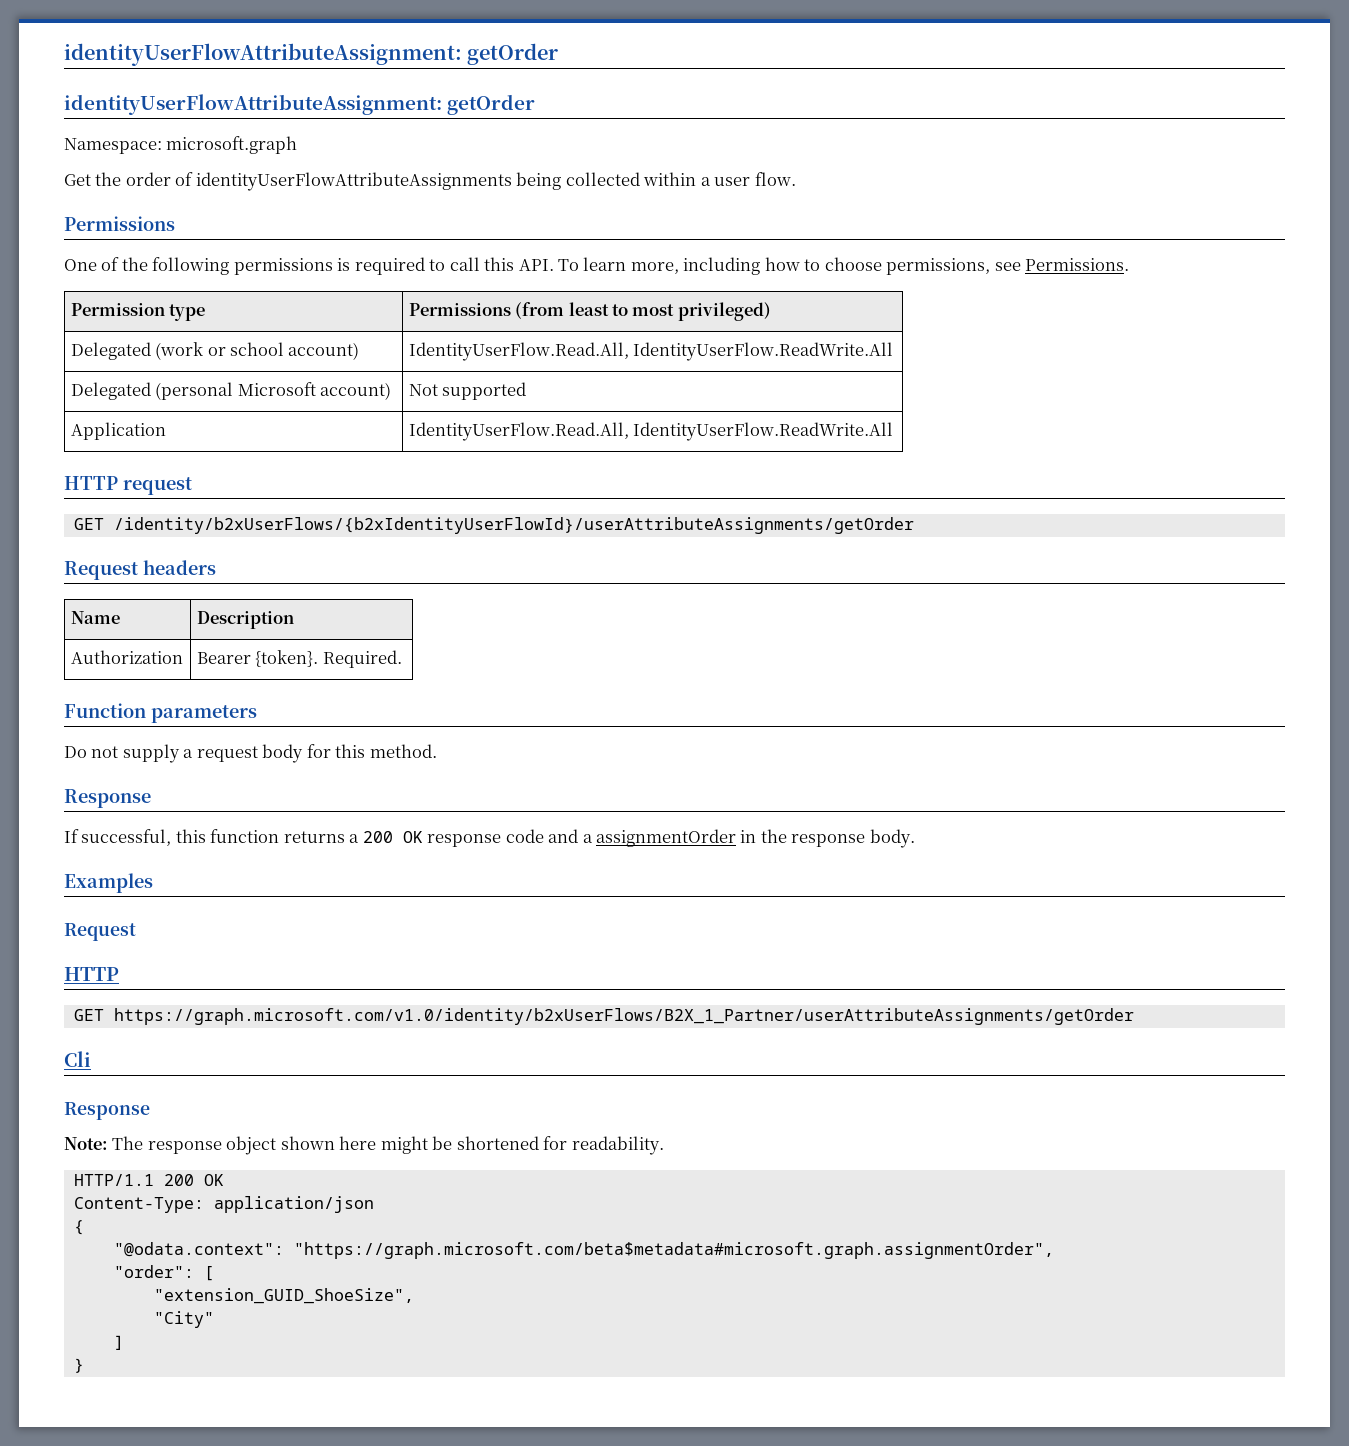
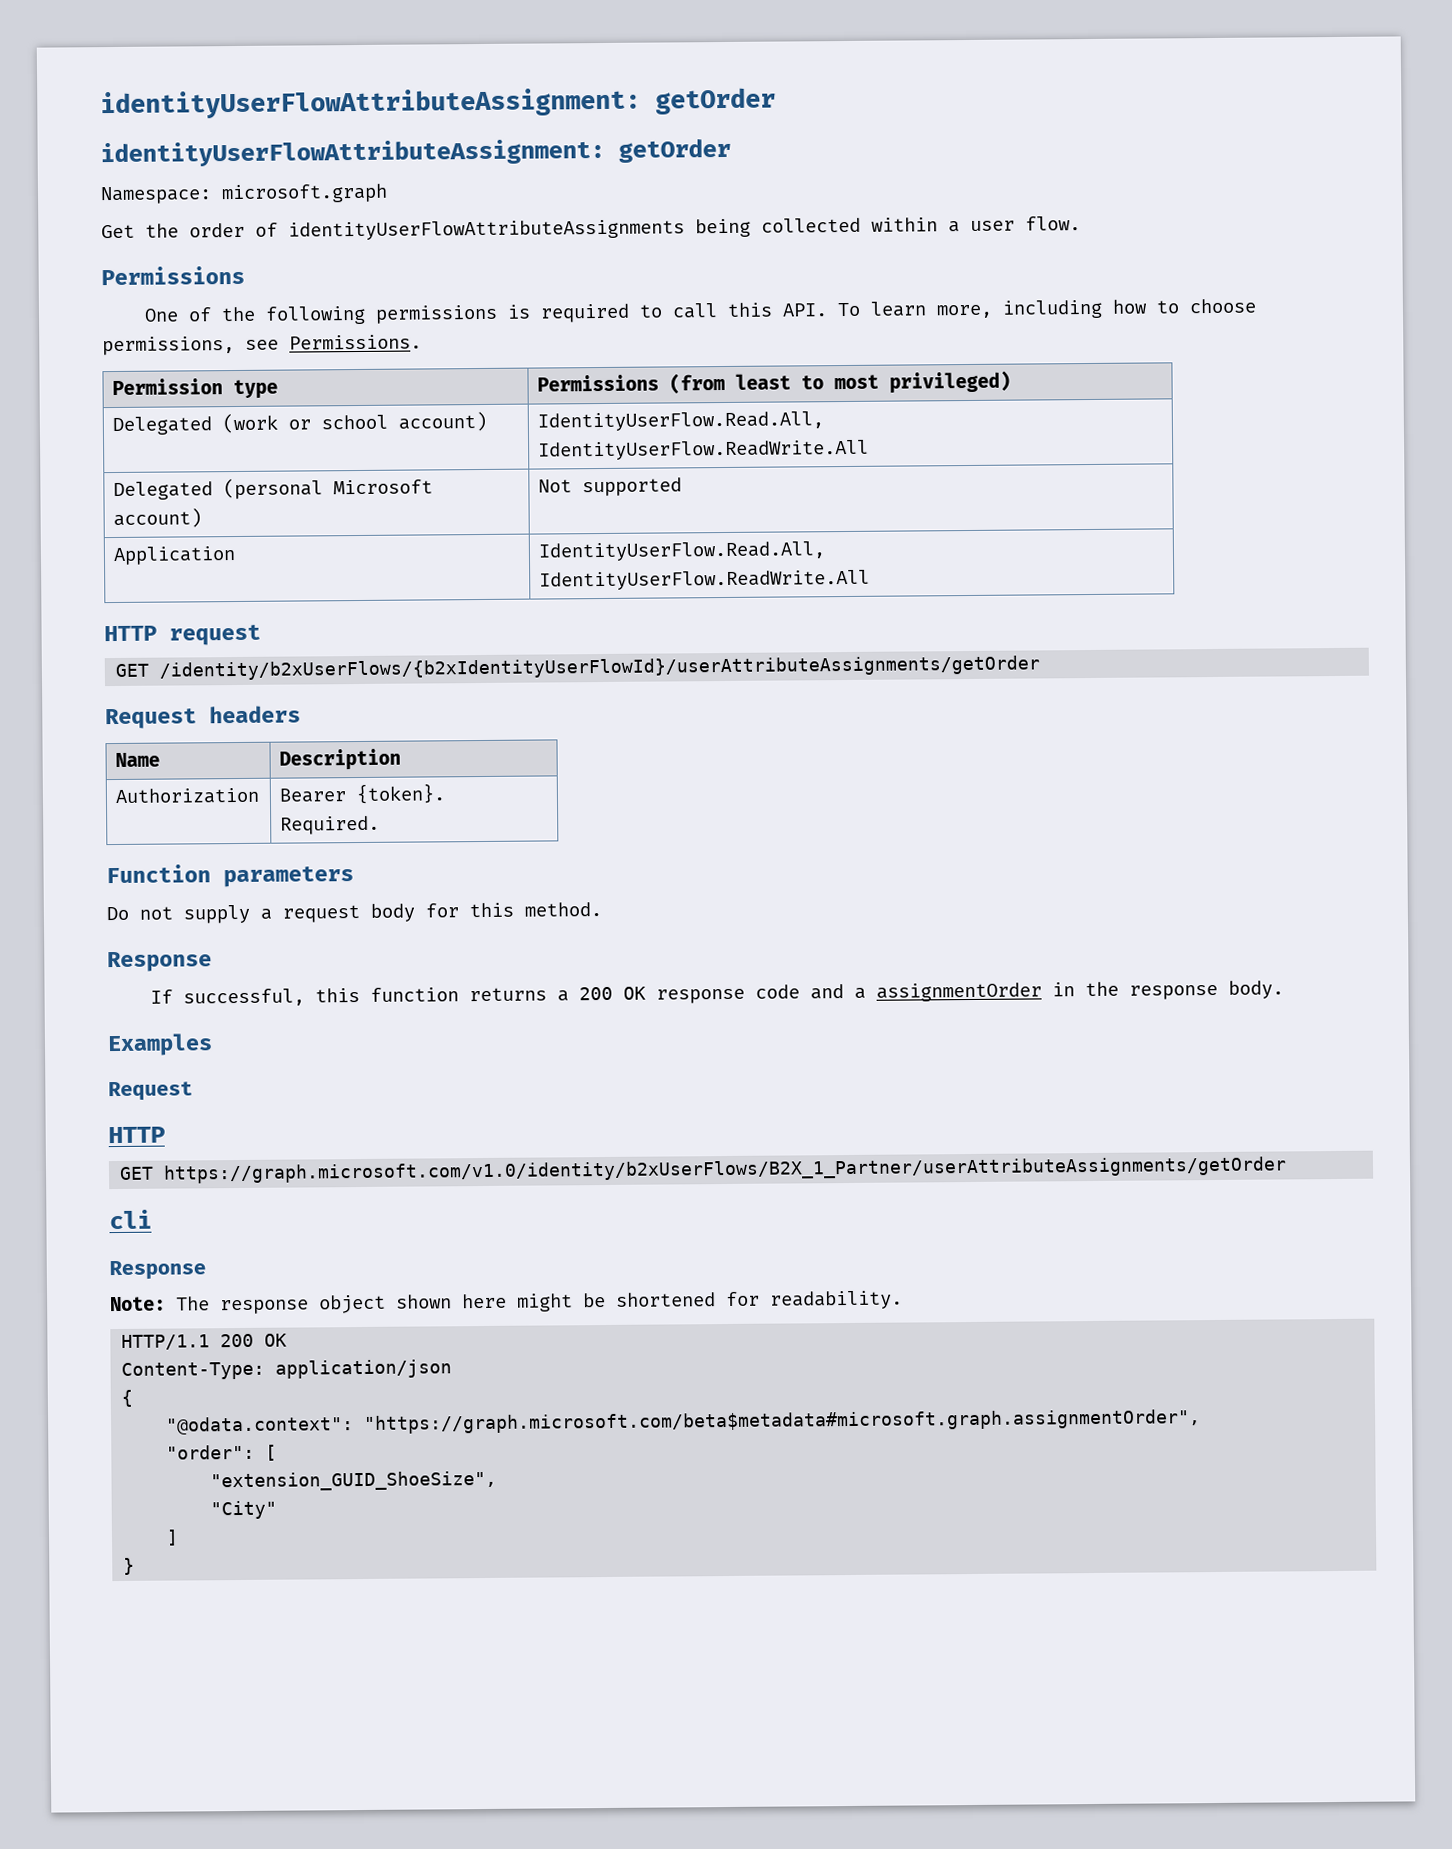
[64,1051,91,1067] Cli -> [109,1209,152,1230] cli

